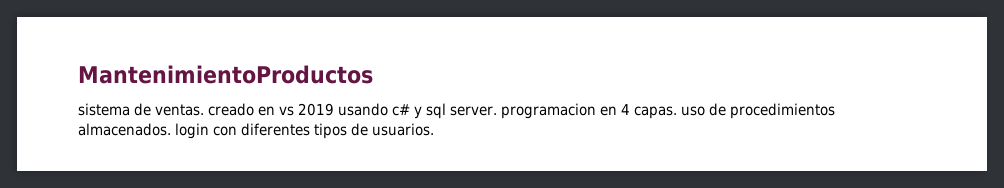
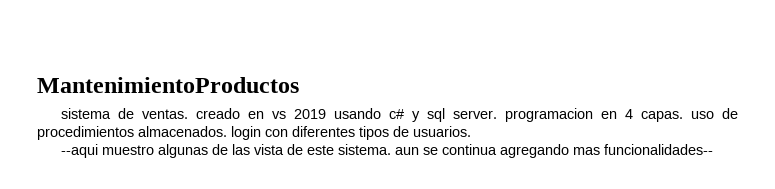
(434, 129) none -> [61,144,714,158] // --aqui muestro algunas de las vista de este sistema. aun se continua agregando mas funcionalidades--

